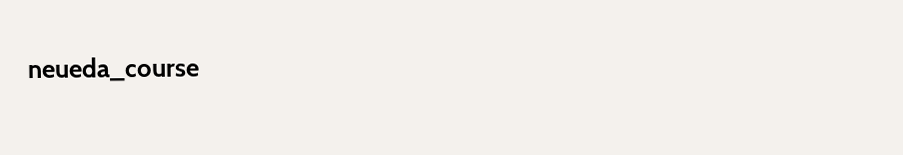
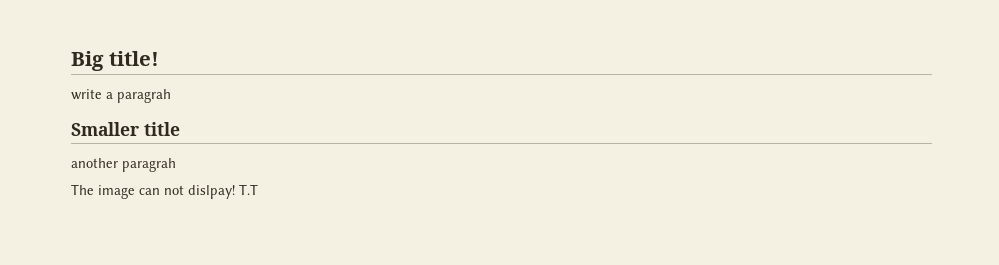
[27,56,200,83] neueda_course -> [71,51,159,71] [71,89,171,103] [71,122,180,136] [71,158,176,172] [71,184,258,199] Big title! // write a paragrah // Smaller title // another paragrah // The image can not dislpay! T.T

